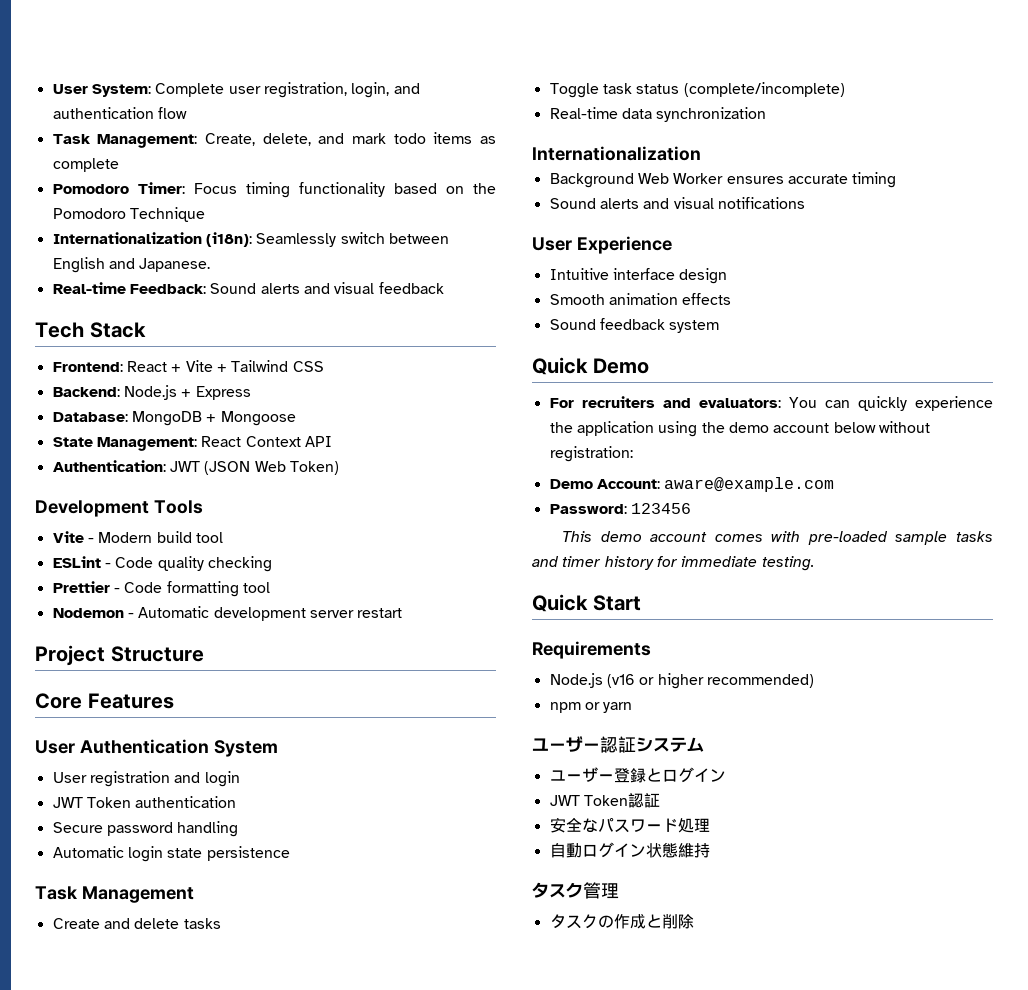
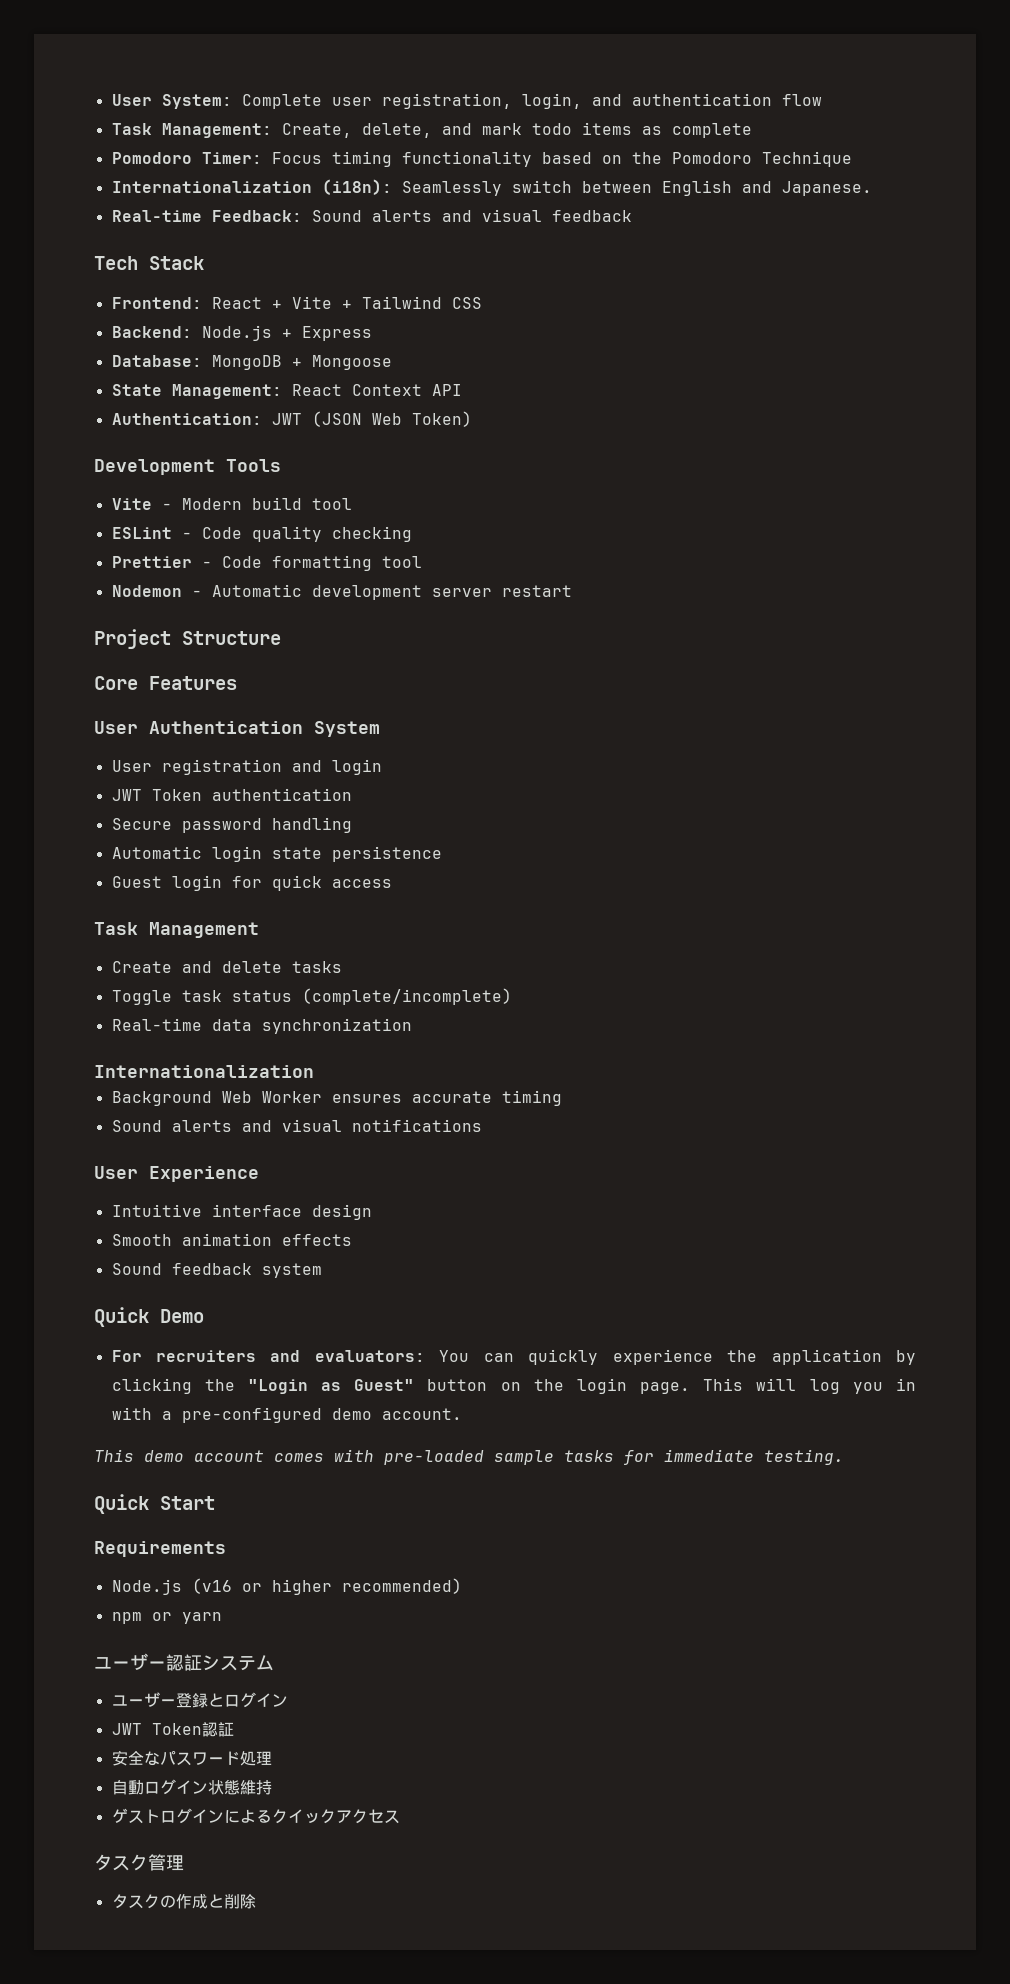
(290, 853) none -> [111,875,392,891] // Guest login for quick access
[658,421,930,437] [549,446,633,462] [549,477,835,492] [549,503,691,514] using the demo account below without registration: // Demo Account: aware@example.com // Password: 123456 -> [896,1350,916,1365] [111,1378,916,1394] [111,1407,462,1423] by clicking the "Login as Guest" button on the login page. This will log you in with a pre-configured demo account.
[532,556,654,570] and timer history -> (614, 1456) none
(710, 850) none -> [111,1808,400,1824] // ゲストログインによるクイックアクセス

